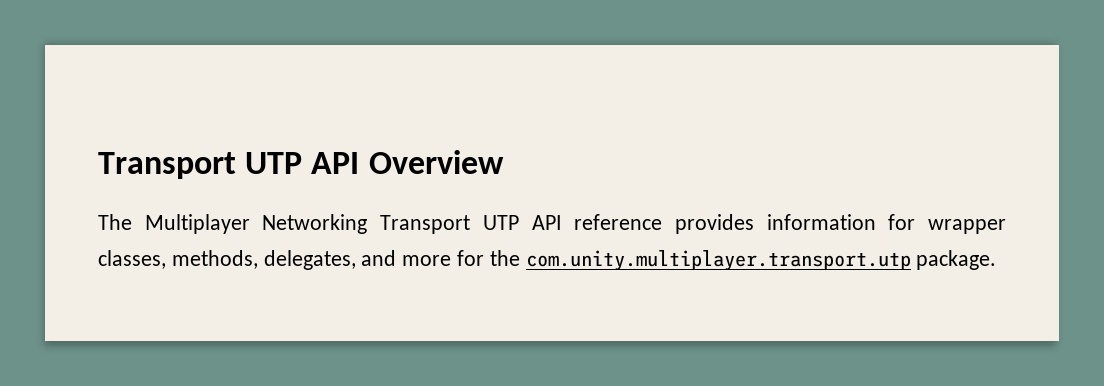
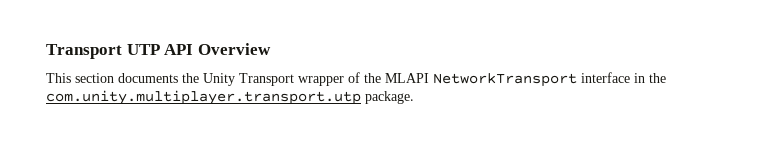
[98,214,1007,234] [98,250,485,270] The Multiplayer Networking Transport UTP API reference provides information for wrapper classes, methods, delegates, and more for -> [46,72,645,87] This section documents the Unity Transport wrapper of the MLAPI NetworkTransport interface in

